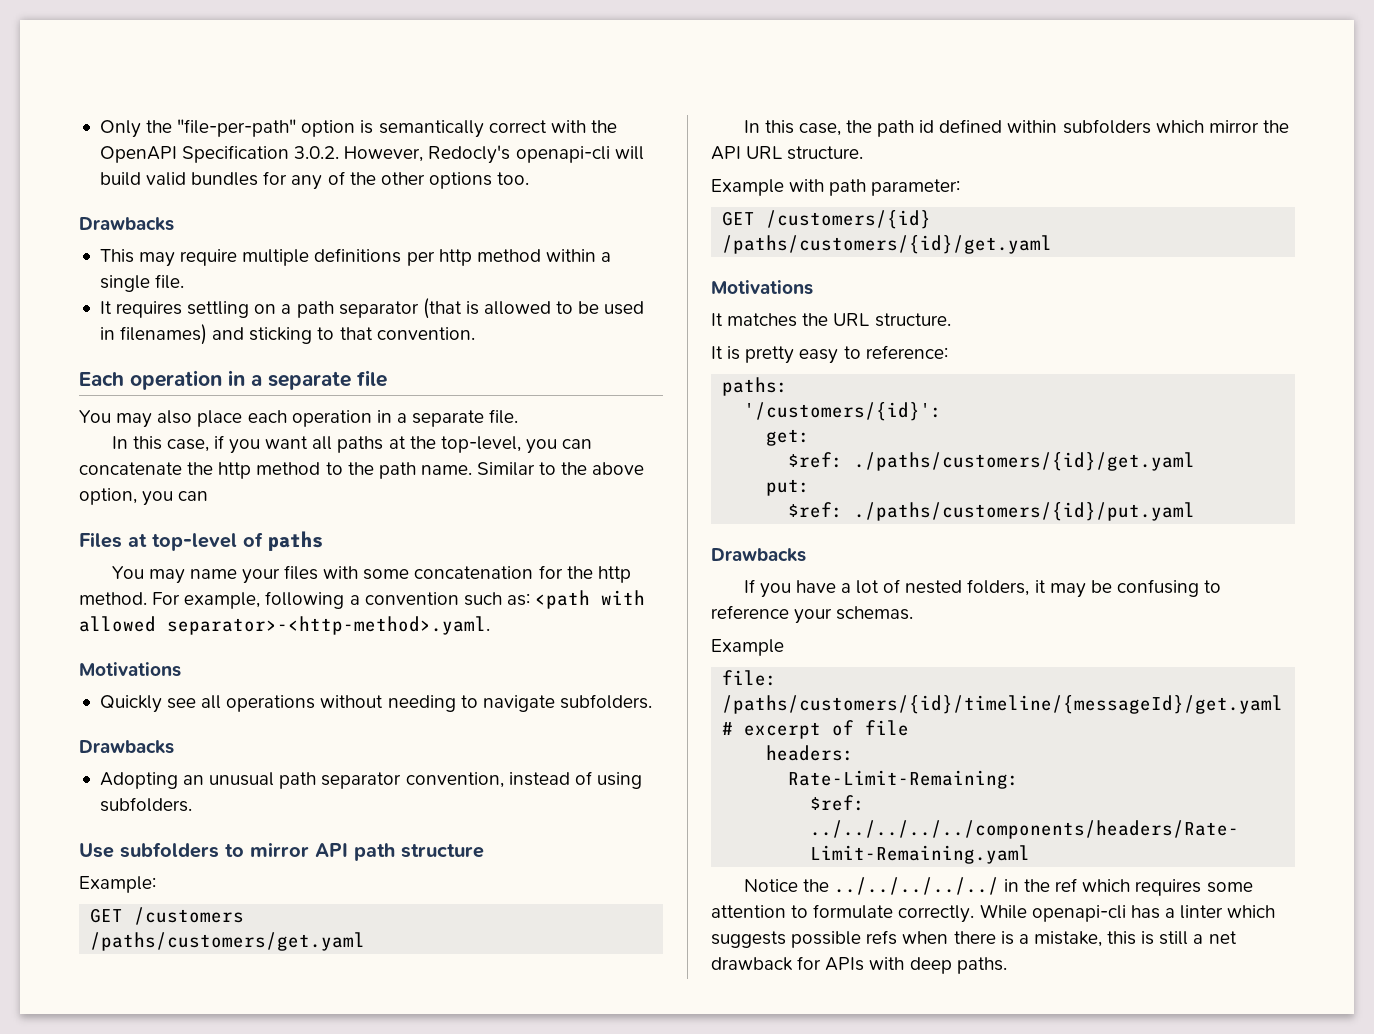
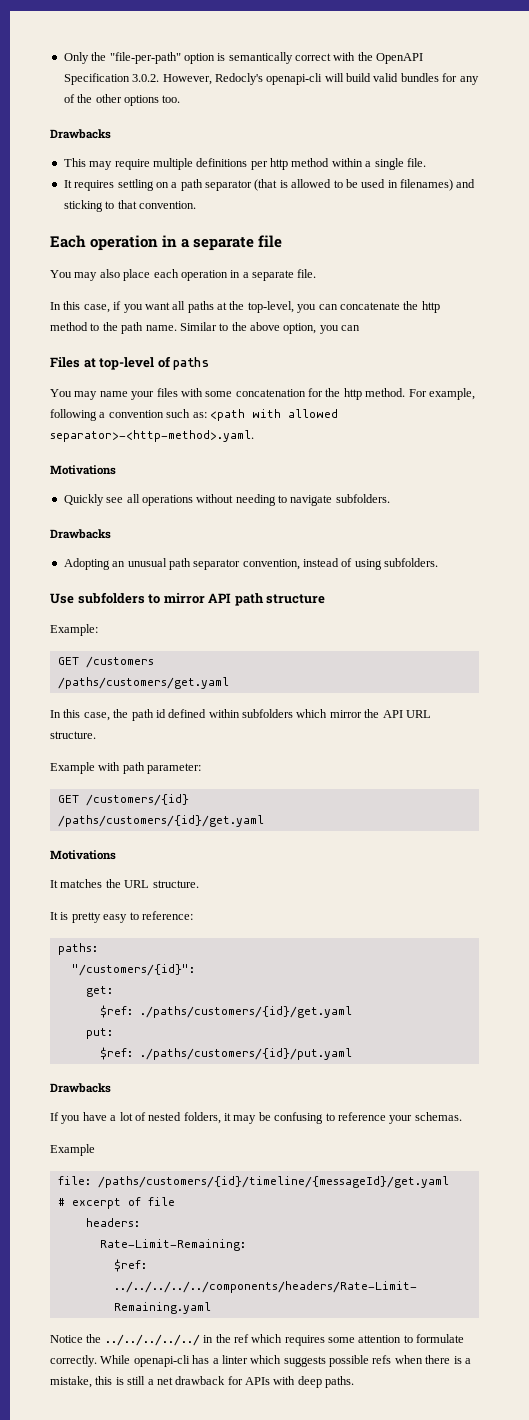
[744,402,943,421] '/customers/{id}': -> [71,964,195,976] "/customers/{id}":

